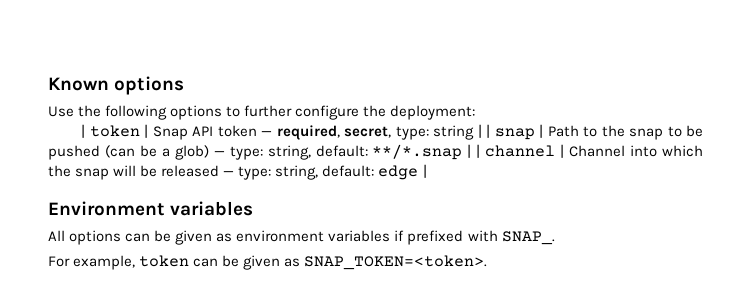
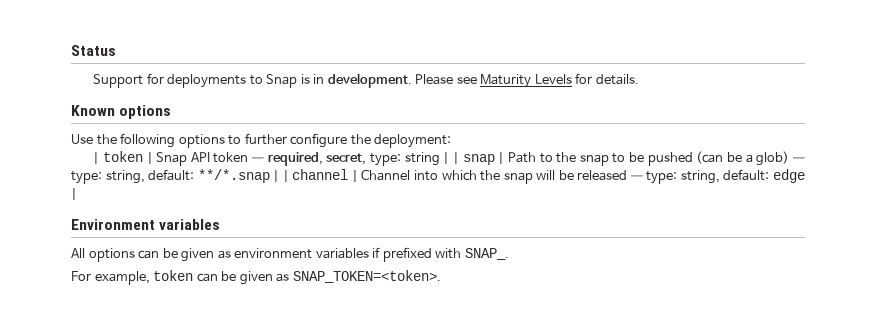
(48, 84) none -> [71,45,116,56] [93,73,639,88] Status // Support for deployments to Snap is in development. Please see Maturity Levels for details. //

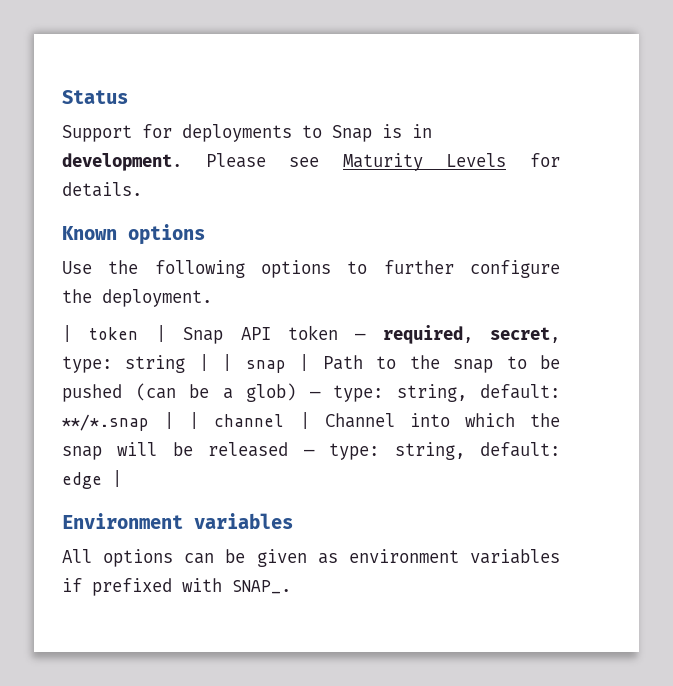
[374,134,452,148] deployment: -> [102,289,212,307] deployment.
[71,270,441,285] // For example, token can be given as SNAP_TOKEN=<token>. -> (291, 587) none

